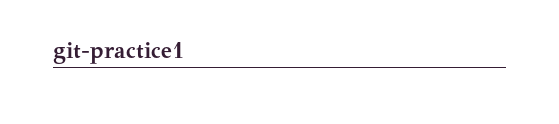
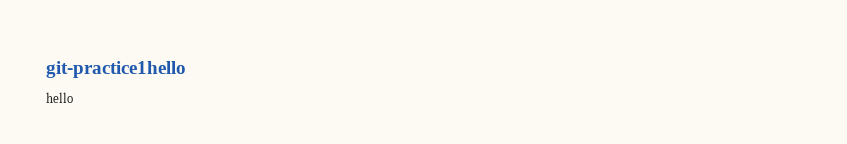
[53,42,184,64] git-practice1 -> [46,61,186,78] [46,92,73,103] git-practice1hello // hello

